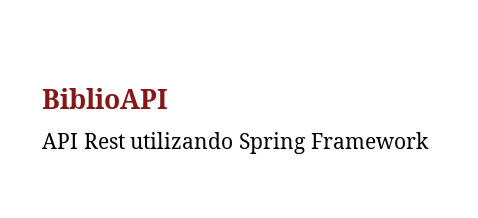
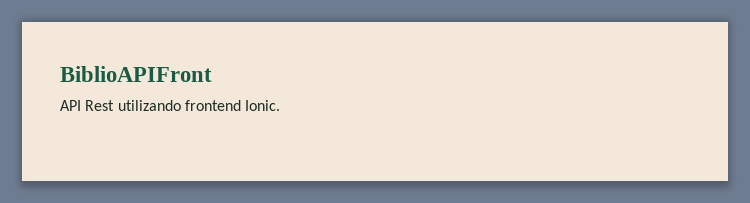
[42,88,168,109] BiblioAPI -> [60,66,212,82] BiblioAPIFront
[239,132,429,154] Spring Framework -> [184,100,281,111] frontend Ionic.

